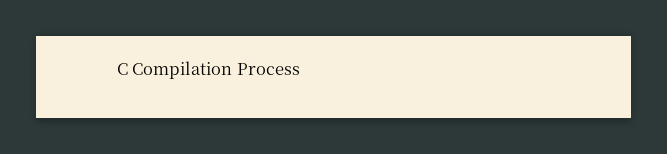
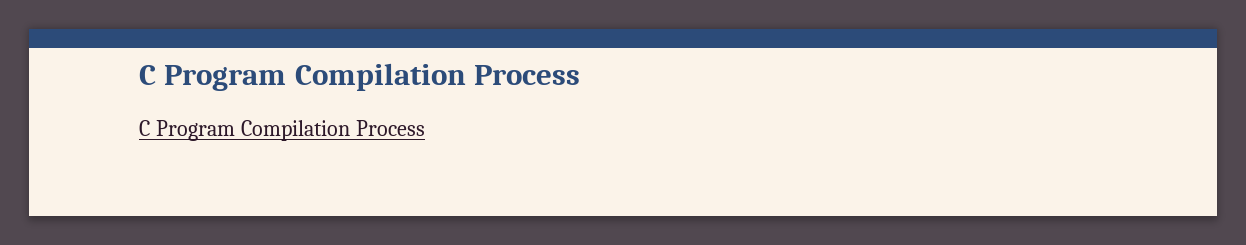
[117,61,300,79] C Compilation Process -> [139,63,581,91] [139,120,425,141] C Program Compilation Process // C Program Compilation Process

